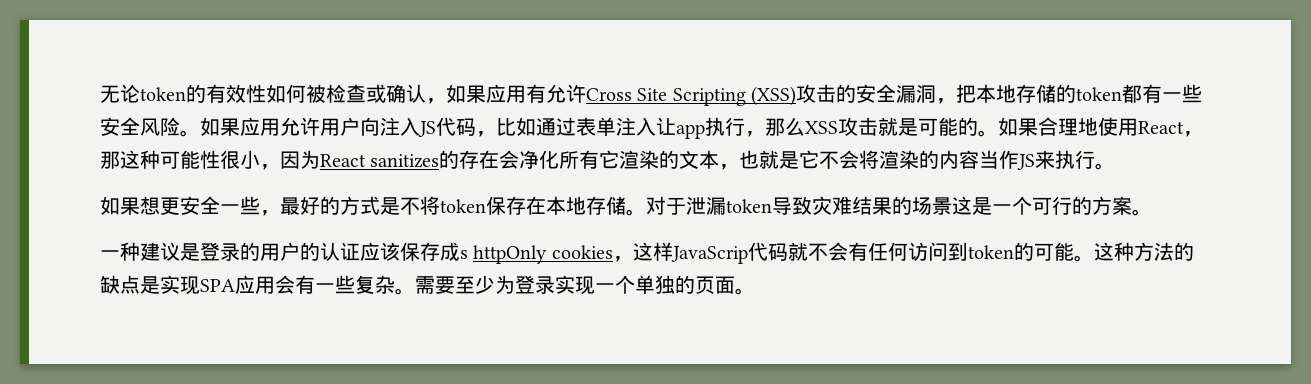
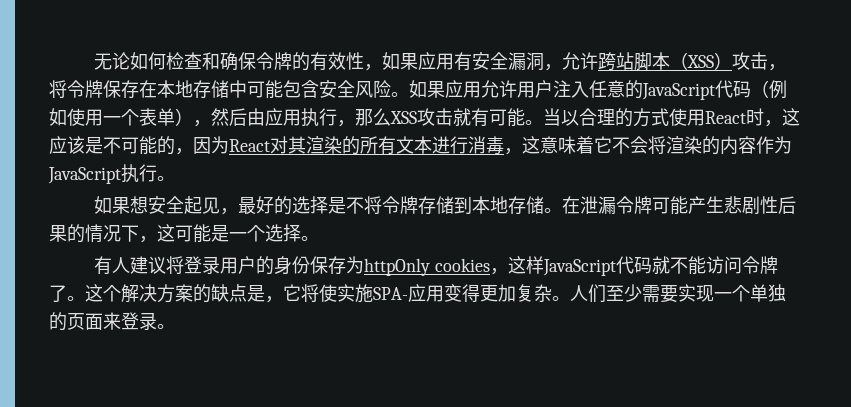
[140,84,1203,106] token的有效性如何被检查或确认，如果应用有允许Cross Site Scripting (XSS)攻击的安全漏洞，把本地存储的token都有一些 -> [130,52,787,71] [49,80,319,99] 如何检查和确保令牌的有效性，如果应用有安全漏洞，允许跨站脚本（XSS）攻击，将令牌保存在本地存储中可能包含
[360,117,705,139] 向注入JS代码，比如通过表单注入让app -> [553,80,787,100] [49,108,301,127] 注入任意的JavaScript代码（例如使用一个表单），然后由应用
[898,117,1203,137] [100,150,800,170] 是可能的。如果合理地使用React，那这种可能性很小，因为React sanitizes的存在会净化所有它渲染的文本，也就是 -> [471,108,800,127] [49,136,594,155] 有可能。当以合理的方式使用React时，这应该是不可能的，因为React对其渲染的所有文本进行消毒，这意味着
[979,150,1056,170] 当作JS来 -> [756,136,792,154] [48,167,121,184] 作为JavaScript
[160,196,1152,216] [100,242,468,261] 更安全一些，最好的方式是不将token保存在本地存储。对于泄漏token导致灾难结果的场景这是一个可行的方案。 // 一种建议是登录的用户的认证应该保存成s -> [148,196,797,215] [49,224,319,243] [94,256,365,275] 安全起见，最好的选择是不将令牌存储到本地存储。在泄漏令牌可能产生悲剧性后果的情况下，这可能是一个选择。 // 有人建议将登录用户的身份保存为
[670,246,748,264] JavaScrip -> [543,259,617,276] JavaScript
[827,242,1194,262] [100,275,555,295] 会有任何访问到token的可能。这种方法的缺点是实现SPA应用会有一些复杂。需要至少为登录 -> [688,256,779,275] [49,284,678,303] 能访问令牌了。这个解决方案的缺点是，它将使实施SPA-应用变得更加复杂。人们至少需要
(735, 285) none -> [103,312,157,330] 来登录

